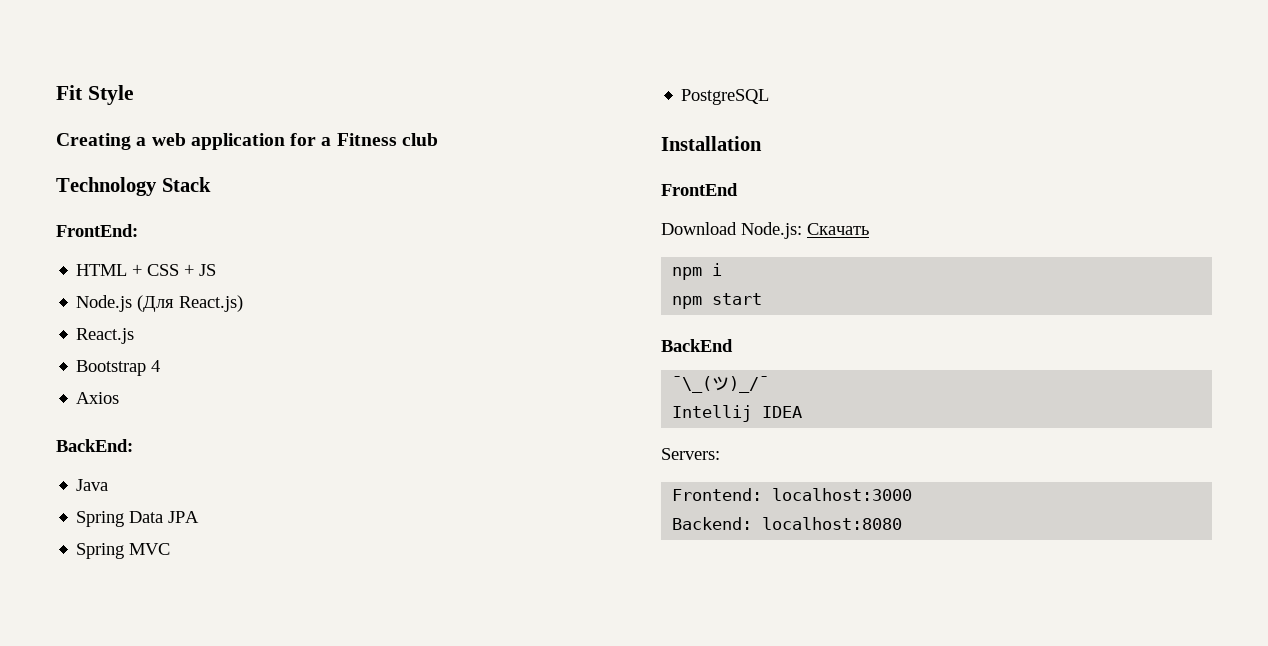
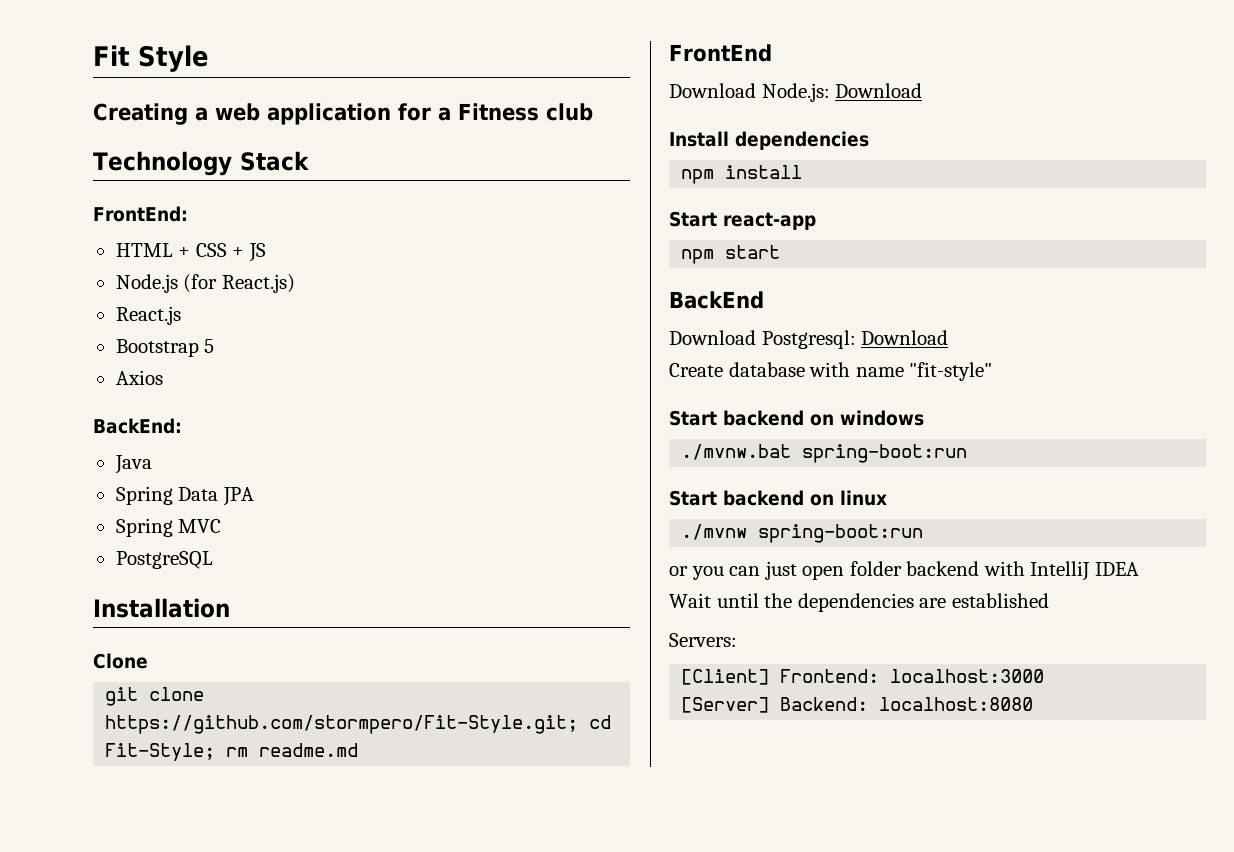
[137,295,175,312] (Для -> [183,274,218,293] (for
[151,360,161,372] 4 -> [204,339,215,353] 5
[661,183,738,196] [661,222,869,239] [672,263,723,280] [672,293,763,309] [661,339,733,352] [672,376,770,393] [672,405,803,422] FrontEnd // Download Node.js: Скачать // npm i // npm start // BackEnd // ¯\_(ツ)_/¯ // Intellij IDEA -> [93,653,148,669] [105,687,205,706] [105,715,612,734] [105,743,359,761] [669,44,772,62] [669,83,923,102] [669,131,869,150] [681,165,803,184] [669,211,816,230] [681,245,781,264] [669,291,764,309] [669,330,949,349] [669,362,993,381] [669,410,924,426] [681,444,968,463] [669,490,887,506] [681,524,924,543] [669,561,1139,581] [669,593,1049,612] Clone // git clone https://github.com/stormpero/Fit-Style.git; cd Fit-Style; rm readme.md // FrontEnd // Download Node.js: Download // Install dependencies // npm install // Start react-app // npm start // BackEnd // Download Postgresql: Download // Create database with name "fit-style" // Start backend on windows // ./mvnw.bat spring-boot:run // Start backend on linux // ./mvnw spring-boot:run // or you can just open folder backend with IntelliJ IDEA // Wait until the dependencies are established
(720, 454) none -> [681,669,770,685] [Client]
(913, 494) none -> [681,697,770,713] [Server]

